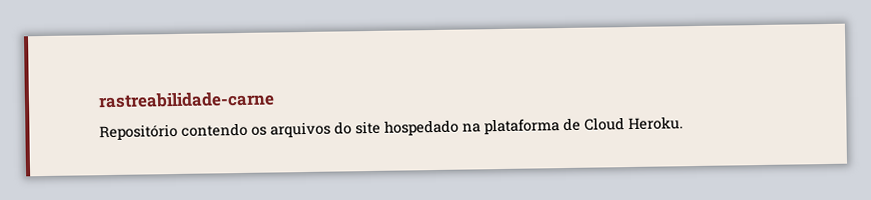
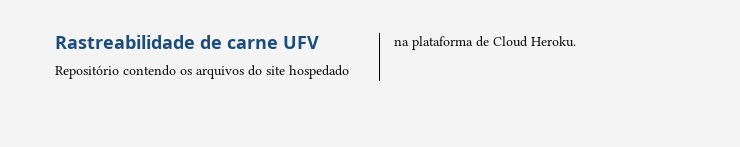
[98,91,275,109] rastreabilidade-carne -> [55,35,319,49] Rastreabilidade de carne UFV

